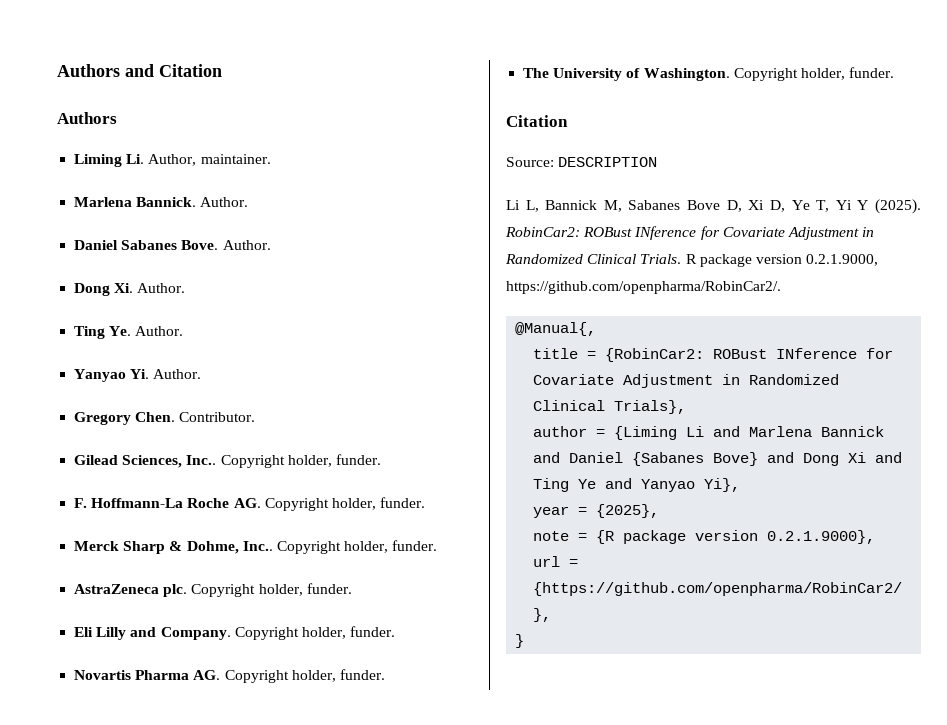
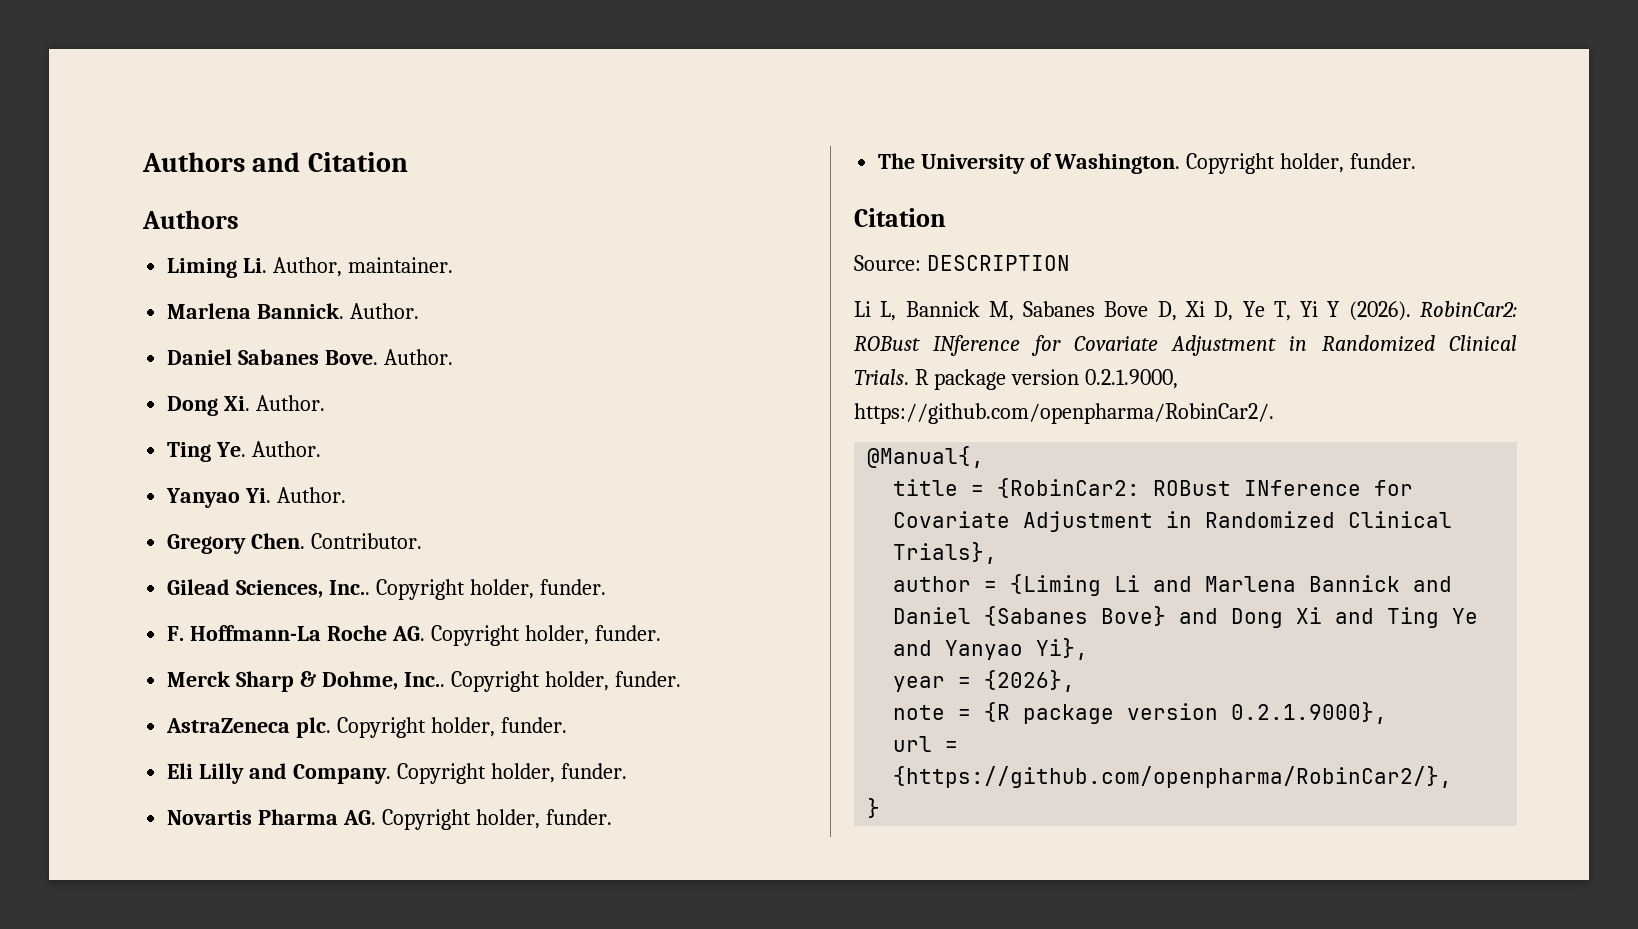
[875,199,922,214] (2025). -> [1348,301,1411,321] (2026).
[596,504,660,518] {2025}, -> [984,670,1076,692] {2026},

